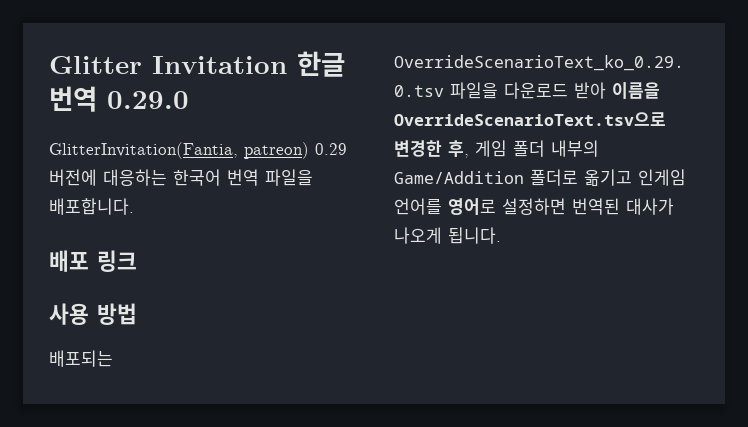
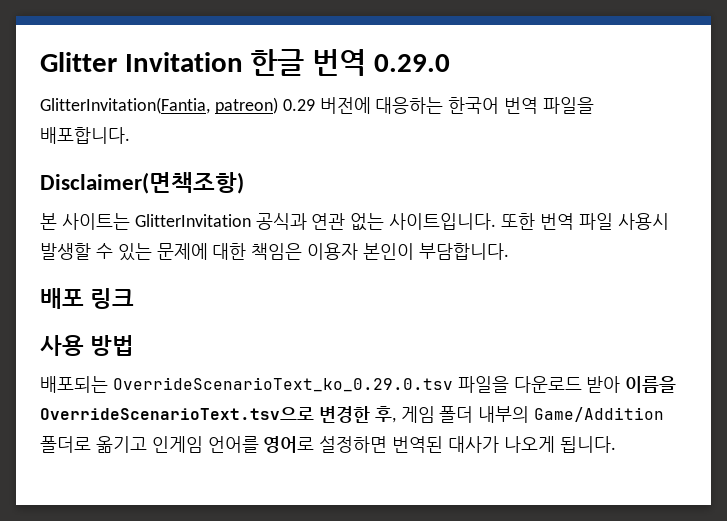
(134, 206) none -> [40,172,244,194] [40,213,669,231] [40,243,509,261] // Disclaimer(면책조항) // 본 사이트는 GlitterInvitation 공식과 연관 없는 사이트입니다. 또한 번역 파일 사용시 발생할 수 있는 문제에 대한 책임은 이용자 본인이 부담합니다.

